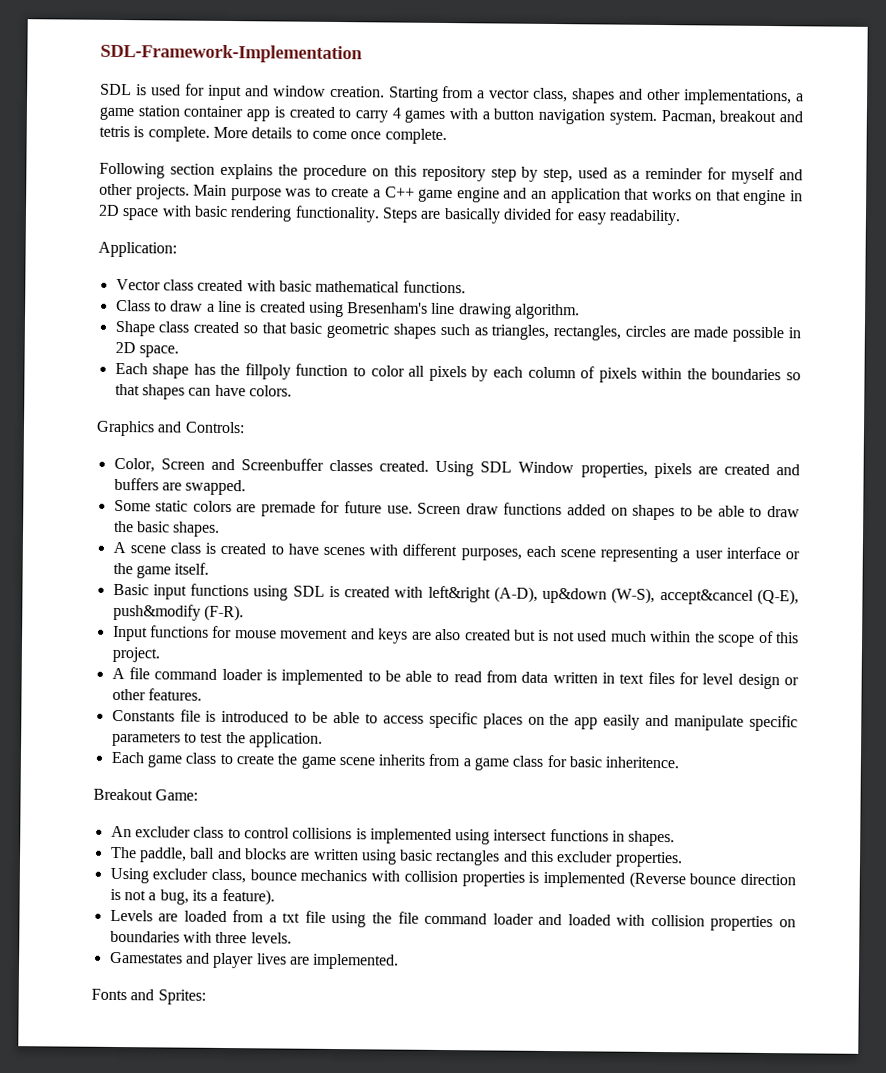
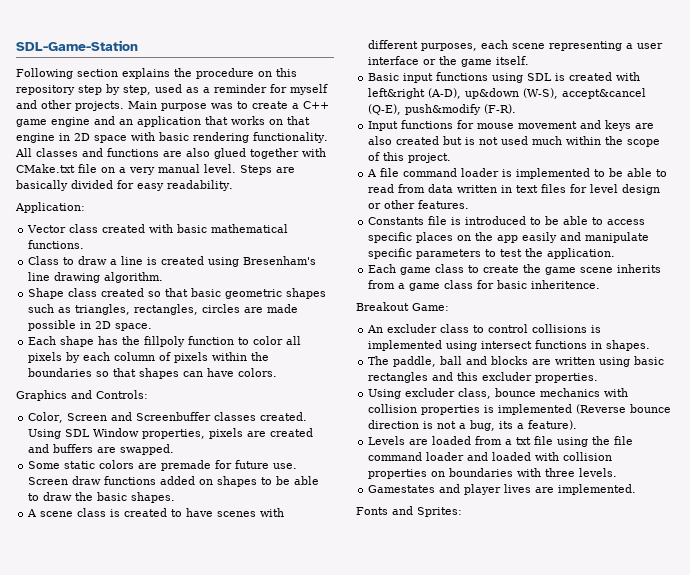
[100,43,363,64] [100,83,805,106] [99,105,803,125] [99,125,447,145] SDL-Framework-Implementation // SDL is used for input and window creation. Starting from a vector class, shapes and other implementations, a game station container app is created to carry 4 games with a button navigation system. Pacman, breakout and tetris is complete. More details to come once complete. -> [16,40,138,51] SDL-Game-Station
(380, 214) none -> [15,148,326,159] [16,164,236,175] All classes and functions are also glued together with CMake.txt file on a very manual level.

